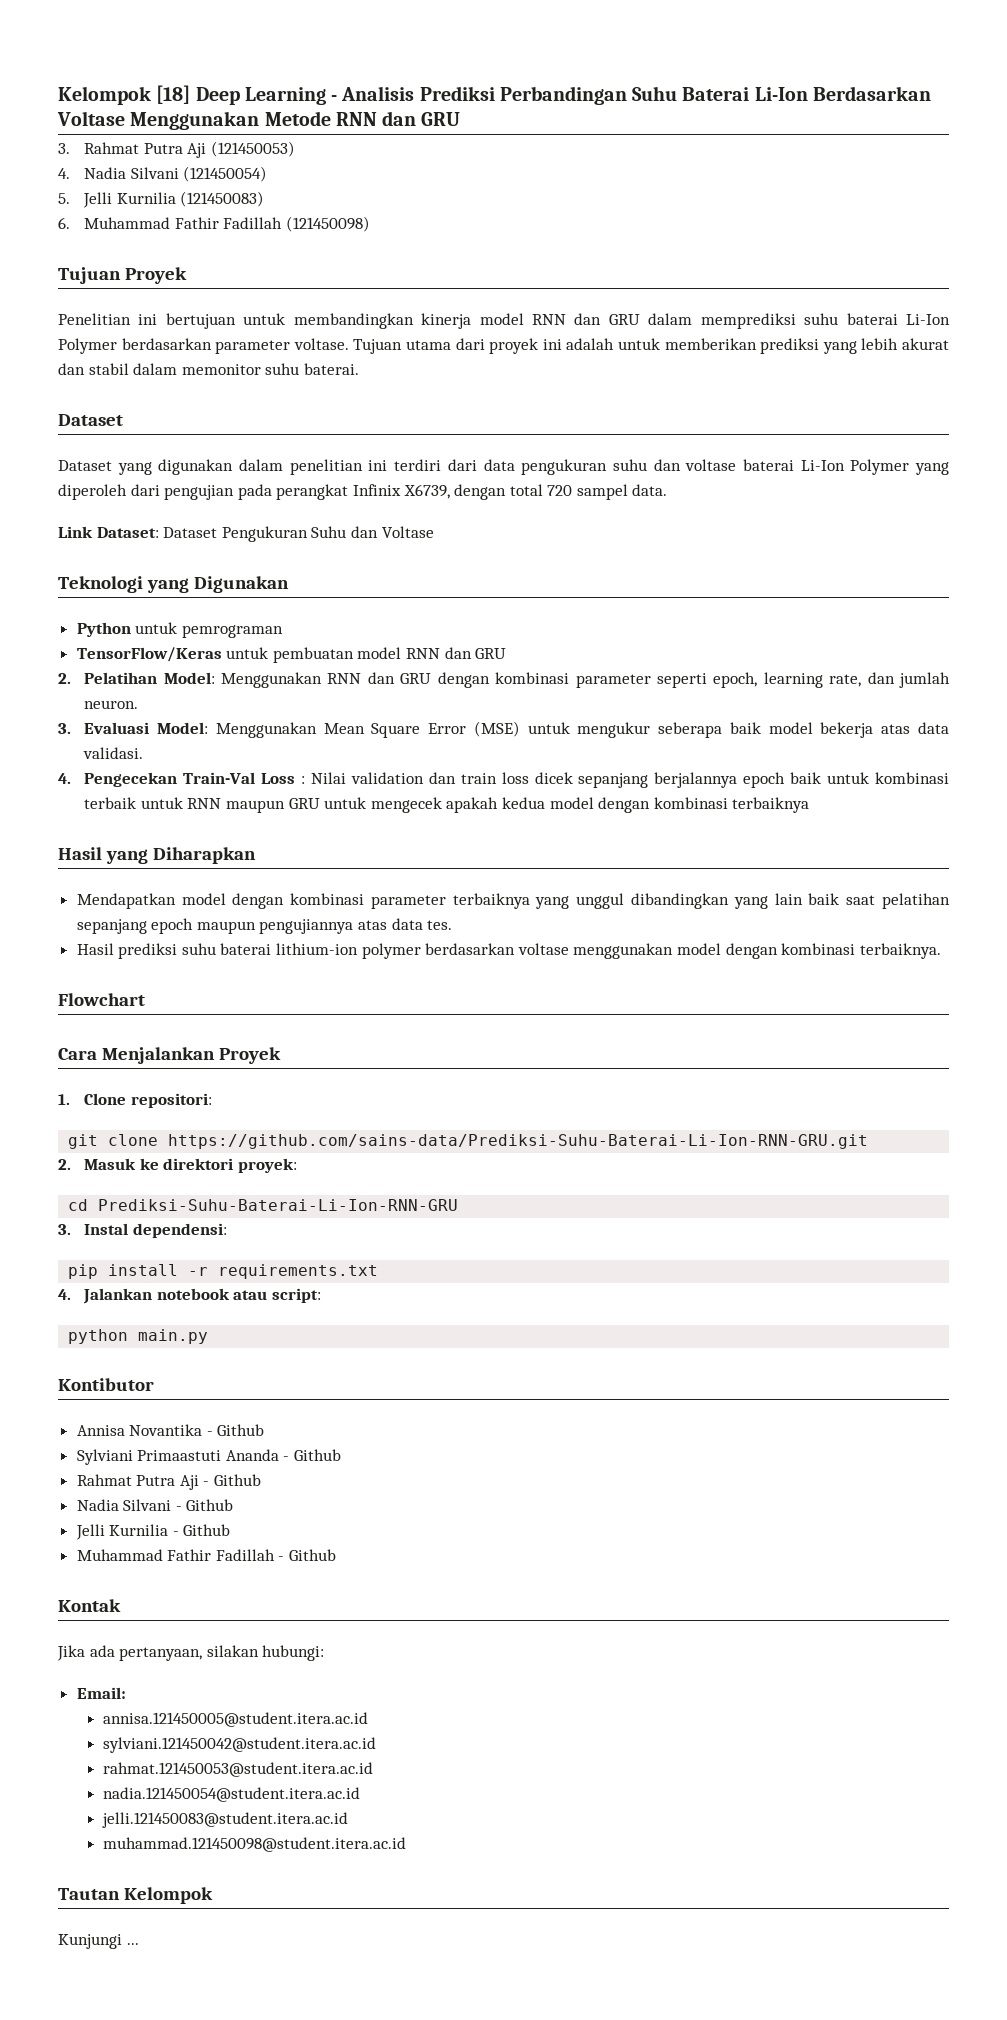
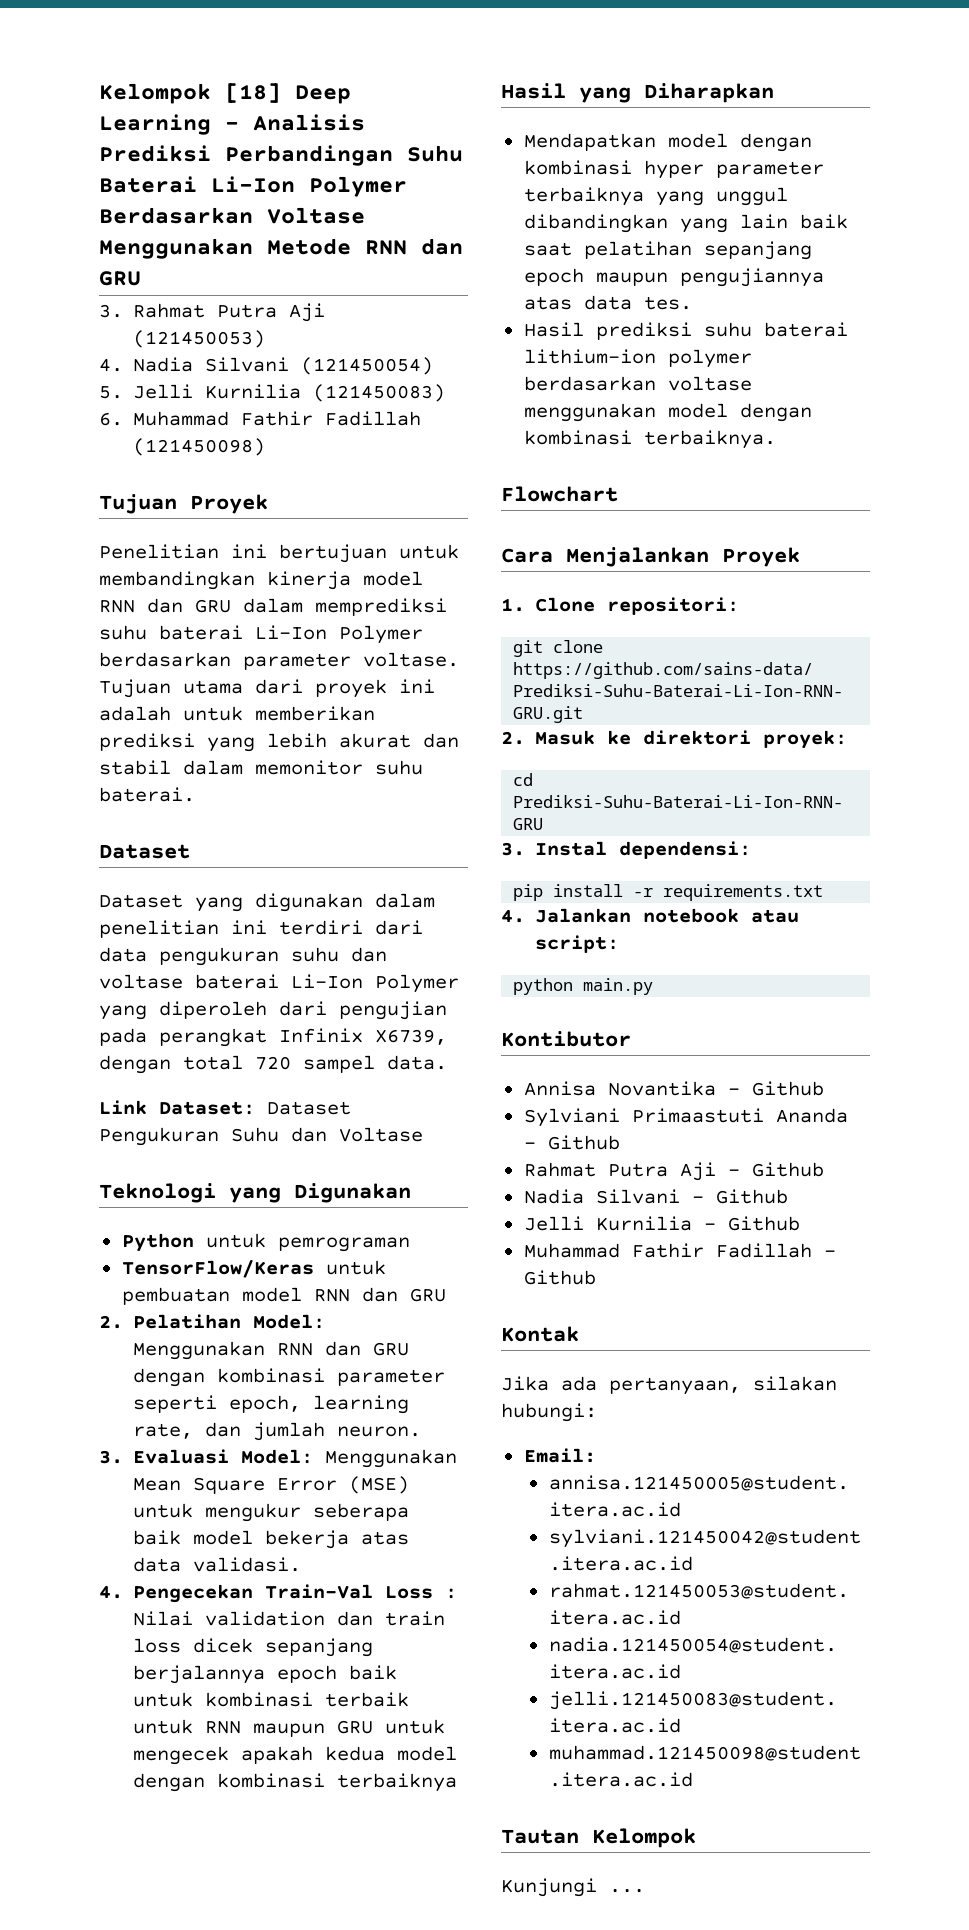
(808, 94) none -> [309,176,407,197] Polymer
(365, 899) none -> [643,160,704,179] hyper

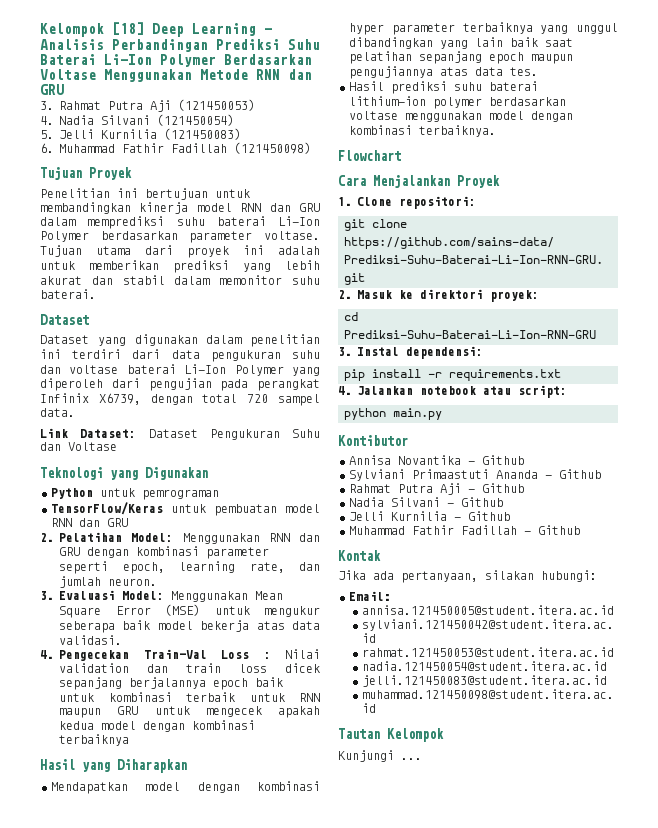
[99,145,393,166] Prediksi Perbandingan -> [112,39,280,52] Perbandingan Prediksi

